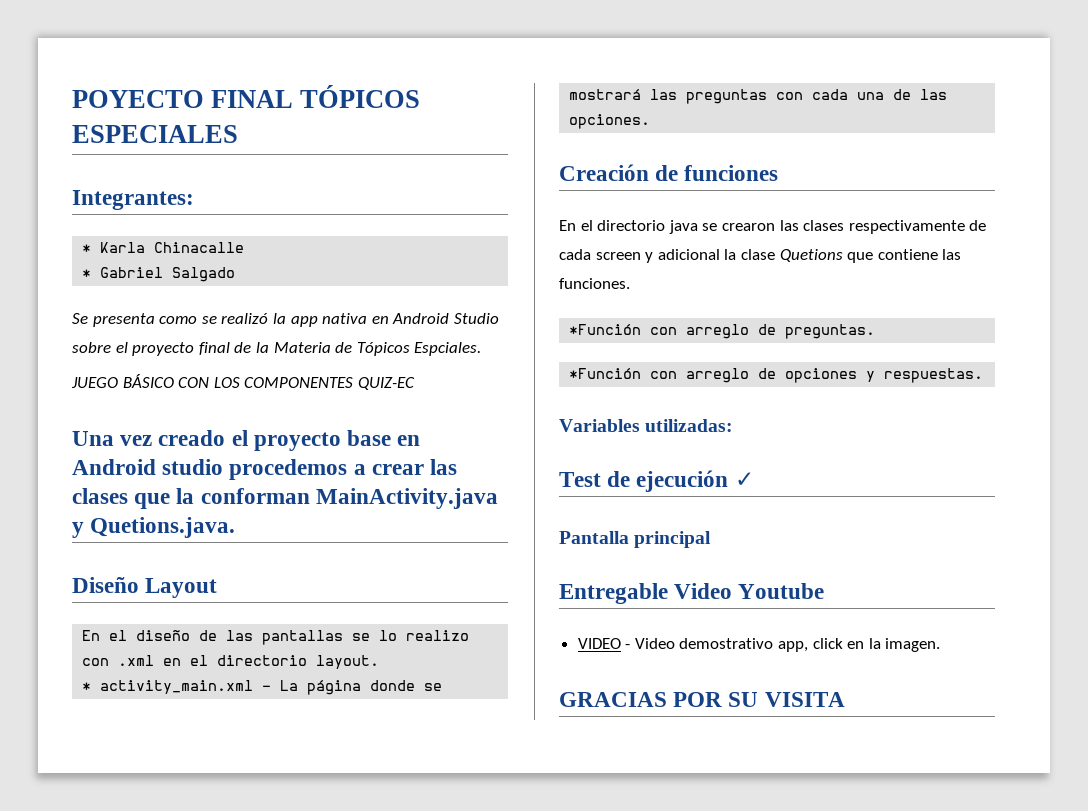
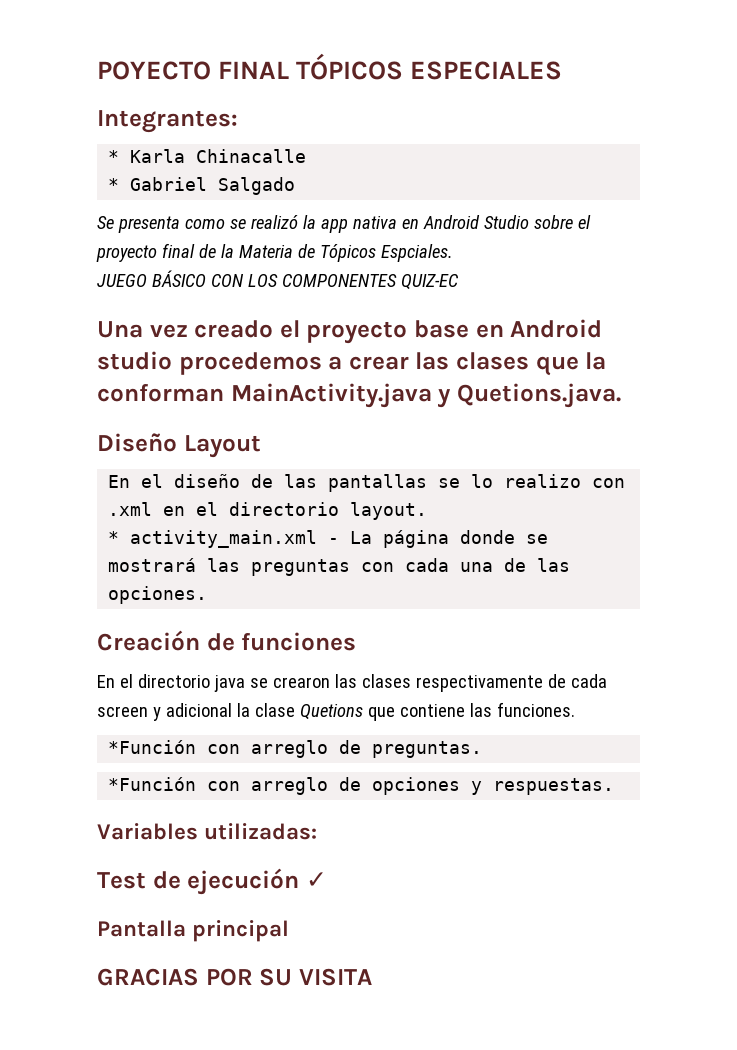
[559,583,825,604] [577,638,941,652] // Entregable Video Youtube // VIDEO - Video demostrativo app, click en la imagen. -> (290, 931) none

